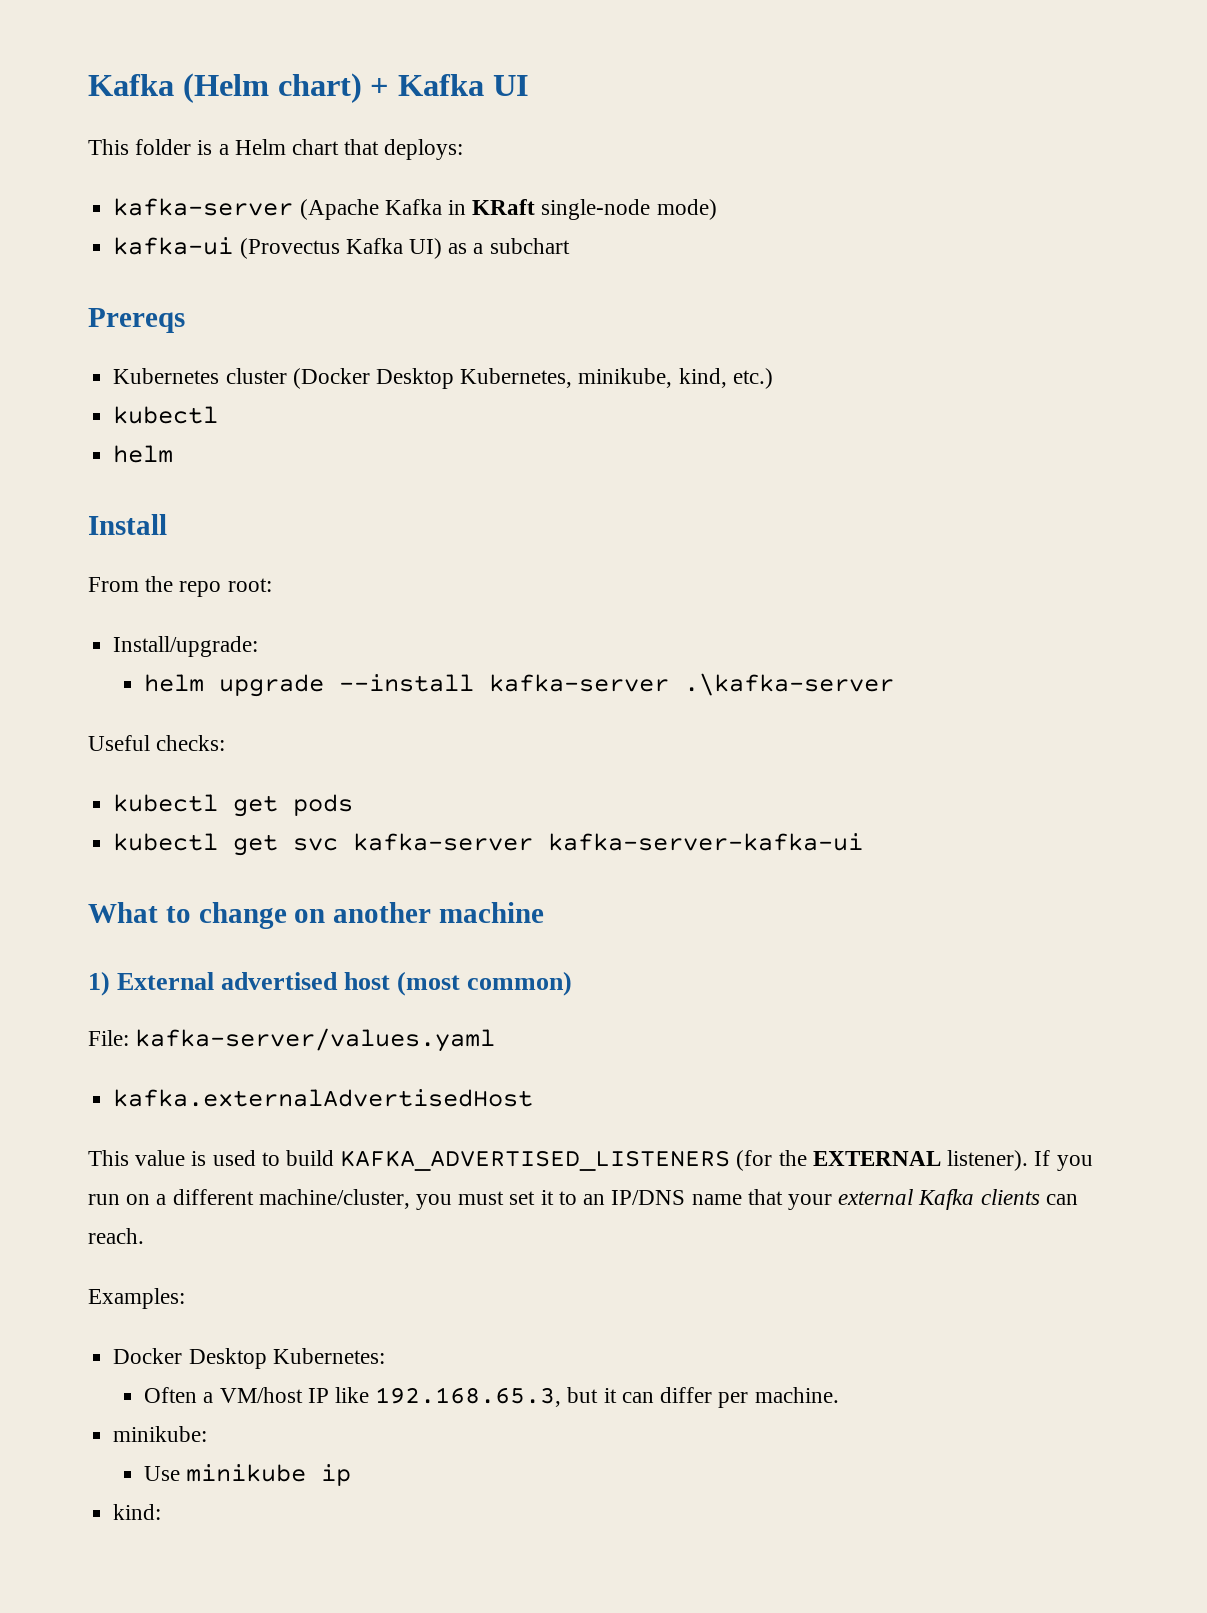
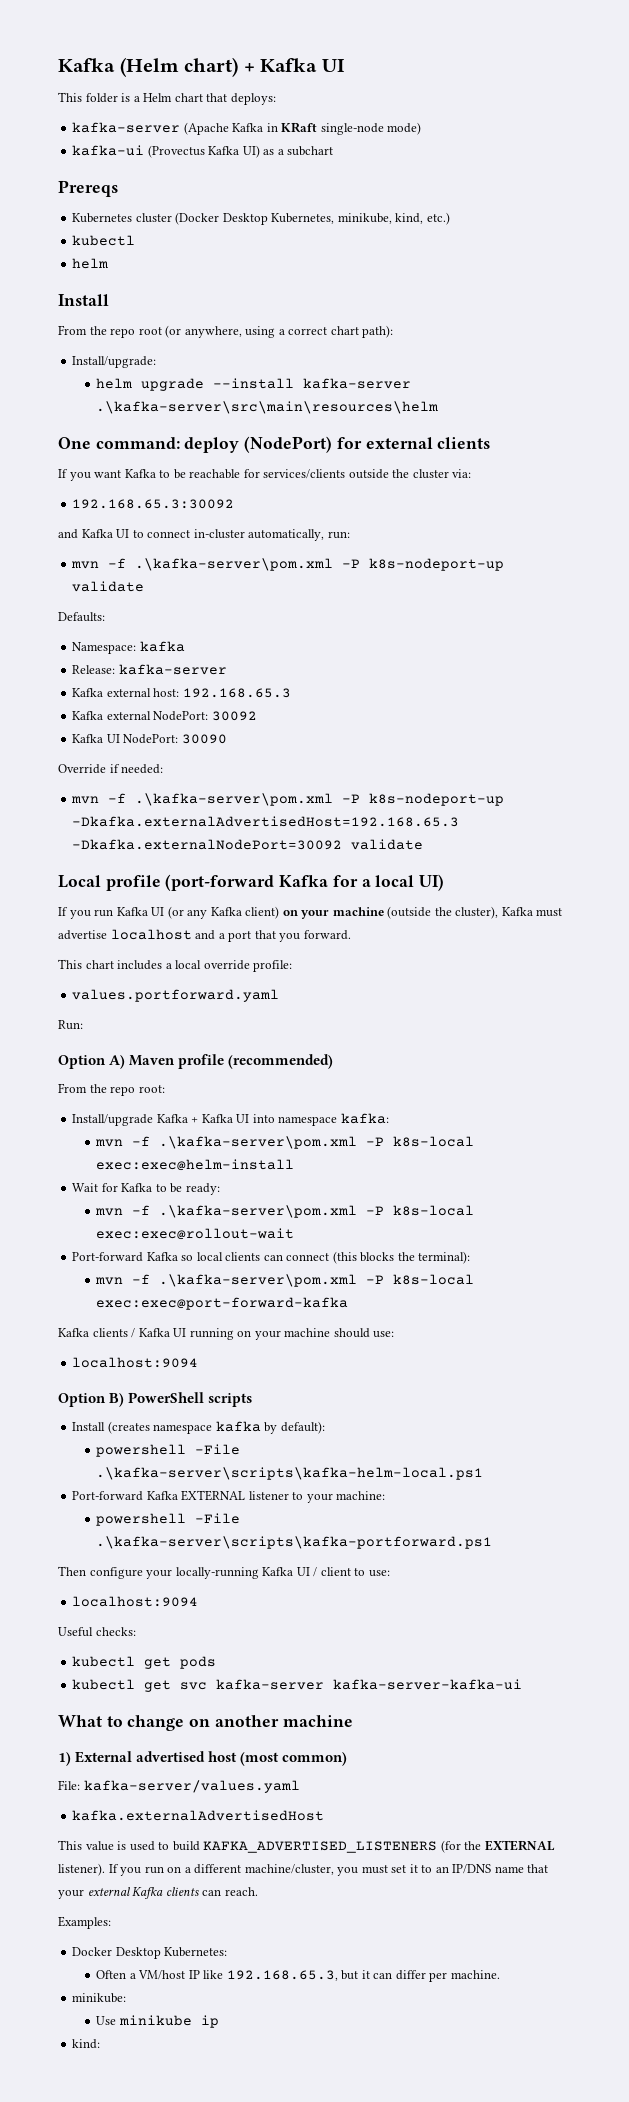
[227,578,272,592] root: -> [138,325,394,338] root (or anywhere, using a correct chart path):
[684,673,895,696] .\kafka-server -> [96,401,439,414] [58,436,491,453] [58,469,472,481] [72,499,235,509] [58,529,350,541] [71,558,505,571] [72,581,145,592] [58,612,105,622] [72,641,185,654] [72,664,227,675] [72,688,291,698] [72,711,257,721] [72,734,227,744] [58,764,164,774] [71,793,505,806] [72,816,460,827] [72,839,424,850] [58,874,445,891] [58,906,563,919] [58,929,351,942] [58,959,293,972] [72,989,280,1002] [58,1020,83,1030] [58,1054,334,1069] [58,1083,165,1096] [72,1113,389,1126] [95,1136,475,1149] [96,1159,295,1171] [72,1183,220,1195] [95,1205,475,1218] [96,1228,295,1240] [72,1251,471,1264] [95,1274,475,1287] [96,1297,349,1310] [58,1328,395,1340] [72,1357,199,1368] [58,1392,253,1407] [72,1421,325,1434] [96,1444,241,1457] [96,1467,484,1480] [72,1490,386,1503] [96,1513,241,1526] [96,1536,493,1549] [58,1566,390,1579] [72,1596,199,1607] .\kafka-server\src\main\resources\helm // One command: deploy (NodePort) for external clients // If you want Kafka to be reachable for services/clients outside the cluster via: // 192.168.65.3:30092 // and Kafka UI to connect in-cluster automatically, run: // mvn -f .\kafka-server\pom.xml -P k8s-nodeport-up validate // Defaults: // Namespace: kafka // Release: kafka-server // Kafka external host: 192.168.65.3 // Kafka external NodePort: 30092 // Kafka UI NodePort: 30090 // Override if needed: // mvn -f .\kafka-server\pom.xml -P k8s-nodeport-up -Dkafka.externalAdvertisedHost=192.168.65.3 -Dkafka.externalNodePort=30092 validate // Local profile (port-forward Kafka for a local UI) // If you run Kafka UI (or any Kafka client) on your machine (outside the cluster), Kafka must advertise localhost and a port that you forward. // This chart includes a local override profile: // values.portforward.yaml // Run: // Option A) Maven profile (recommended) // From the repo root: // Install/upgrade Kafka + Kafka UI into namespace kafka: // mvn -f .\kafka-server\pom.xml -P k8s-local exec:exec@helm-install // Wait for Kafka to be ready: // mvn -f .\kafka-server\pom.xml -P k8s-local exec:exec@rollout-wait // Port-forward Kafka so local clients can connect (this blocks the terminal): // mvn -f .\kafka-server\pom.xml -P k8s-local exec:exec@port-forward-kafka // Kafka clients / Kafka UI running on your machine should use: // localhost:9094 // Option B) PowerShell scripts // Install (creates namespace kafka by default): // powershell -File .\kafka-server\scripts\kafka-helm-local.ps1 // Port-forward Kafka EXTERNAL listener to your machine: // powershell -File .\kafka-server\scripts\kafka-portforward.ps1 // Then configure your locally-running Kafka UI / client to use: // localhost:9094

